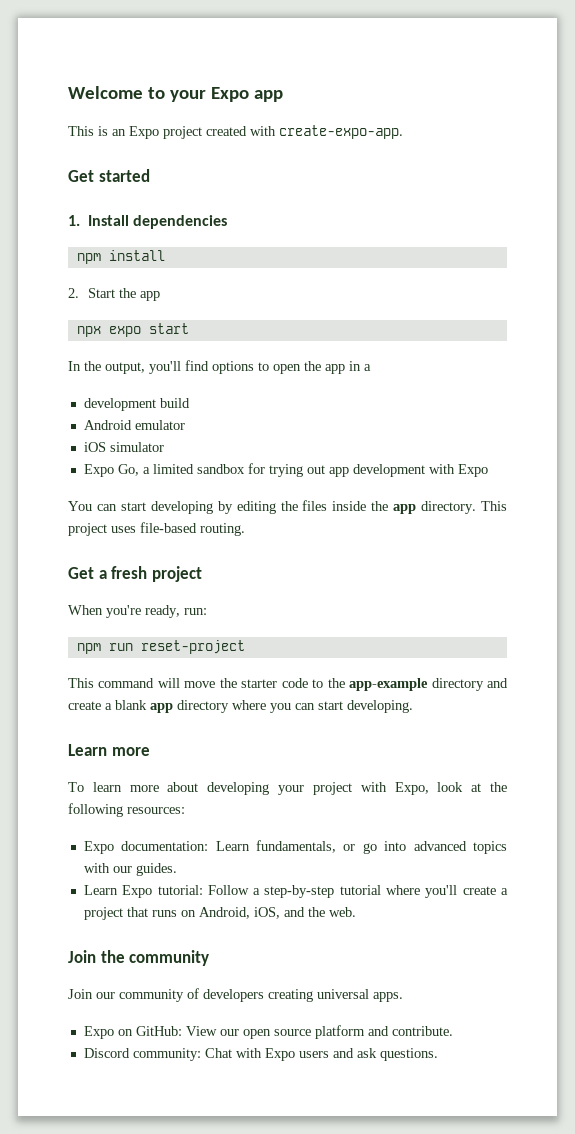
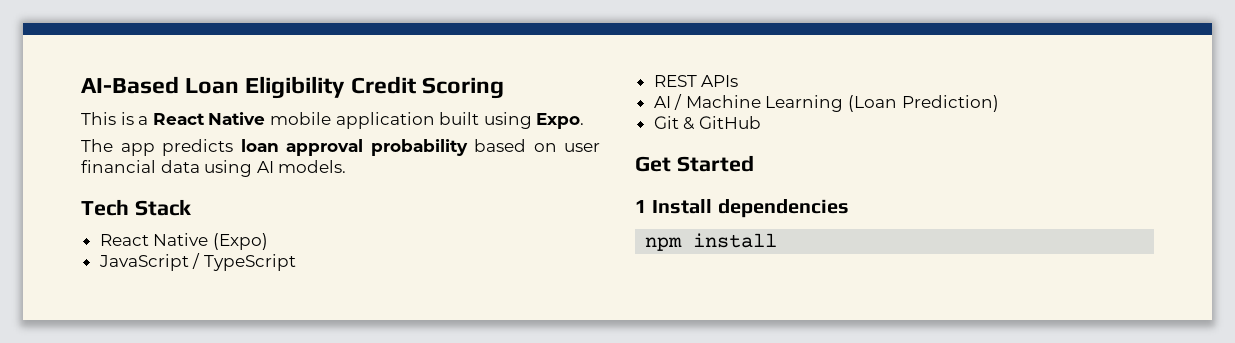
[68,86,283,102] [68,125,403,139] [68,169,150,182] [68,215,80,226] Welcome to your Expo app // This is an Expo project created with create-expo-app. // Get started // 1. -> [81,76,504,99] [81,112,585,129] [81,139,600,156] [81,160,347,177] [81,199,191,216] [99,233,268,250] [98,253,296,271] [653,75,739,87] [653,94,999,112] [653,116,761,130] [635,155,754,172] [635,200,647,213] AI-Based Loan Eligibility Credit Scoring // This is a React Native mobile application built using Expo. // The app predicts loan approval probability based on user financial data using AI models. // Tech Stack // React Native (Expo) // JavaScript / TypeScript // REST APIs // AI / Machine Learning (Loan Prediction) // Git & GitHub // Get Started // 1
[68,288,161,301] [76,323,189,337] [68,360,371,374] [83,398,190,411] [83,420,185,430] [83,442,164,452] [83,463,488,477] [68,500,508,514] [68,522,245,536] [68,566,202,582] [68,605,207,618] [76,640,245,654] [68,678,508,691] [68,700,413,713] [68,744,150,756] [68,782,507,795] [68,803,185,817] [83,840,508,854] [83,863,177,876] [83,885,509,898] [83,907,356,920] [68,950,210,966] [68,988,403,1002] [83,1025,453,1039] [83,1048,438,1061] // 2. Start the app // npx expo start // In the output, you'll find options to open the app in a // development build // Android emulator // iOS simulator // Expo Go, a limited sandbox for trying out app development with Expo // You can start developing by editing the files inside the app directory. This project uses file-based routing. // Get a fresh project // When you're ready, run: // npm run reset-project // This command will move the starter code to the app-example directory and create a blank app directory where you can start developing. // Learn more // To learn more about developing your project with Expo, look at the following resources: // Expo documentation: Learn fundamentals, or go into advanced topics with our guides. // Learn Expo tutorial: Follow a step-by-step tutorial where you'll create a project that runs on Android, iOS, and the web. // Join the community // Join our community of developers creating universal apps. // Expo on GitHub: View our open source platform and contribute. // Discord community: Chat with Expo users and ask questions. -> (778, 240) none

